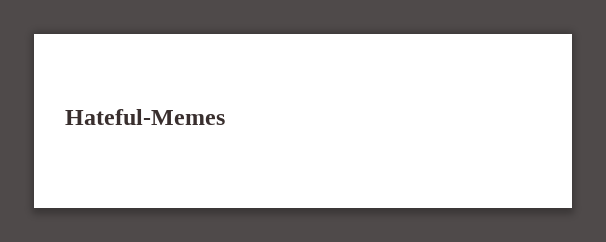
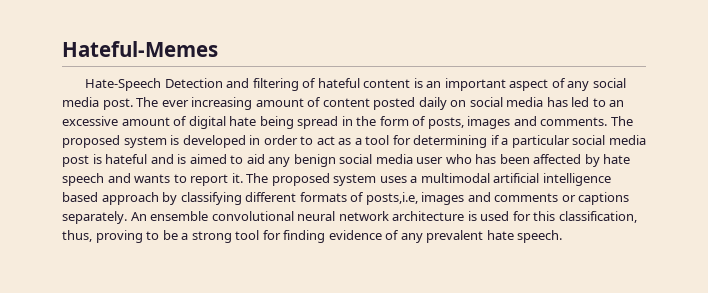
(225, 117) none -> [85,78,626,91] [62,97,625,110] [62,116,633,129] [62,135,646,148] [62,154,631,167] [62,173,611,186] [62,192,630,205] [62,211,637,224] [62,230,563,243] // Hate-Speech Detection and filtering of hateful content is an important aspect of any social media post. The ever increasing amount of content posted daily on social media has led to an excessive amount of digital hate being spread in the form of posts, images and comments. The proposed system is developed in order to act as a tool for determining if a particular social media post is hateful and is aimed to aid any benign social media user who has been affected by hate speech and wants to report it. The proposed system uses a multimodal artificial intelligence based approach by classifying different formats of posts,i.e, images and comments or captions separately. An ensemble convolutional neural network architecture is used for this classification, thus, proving to be a strong tool for finding evidence of any prevalent hate speech.

